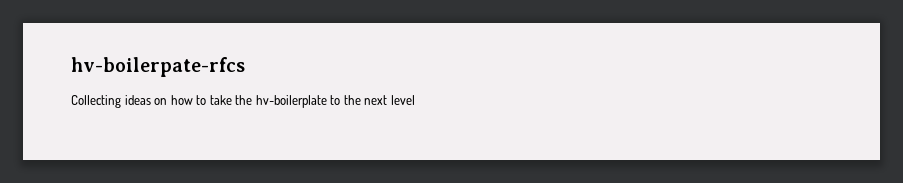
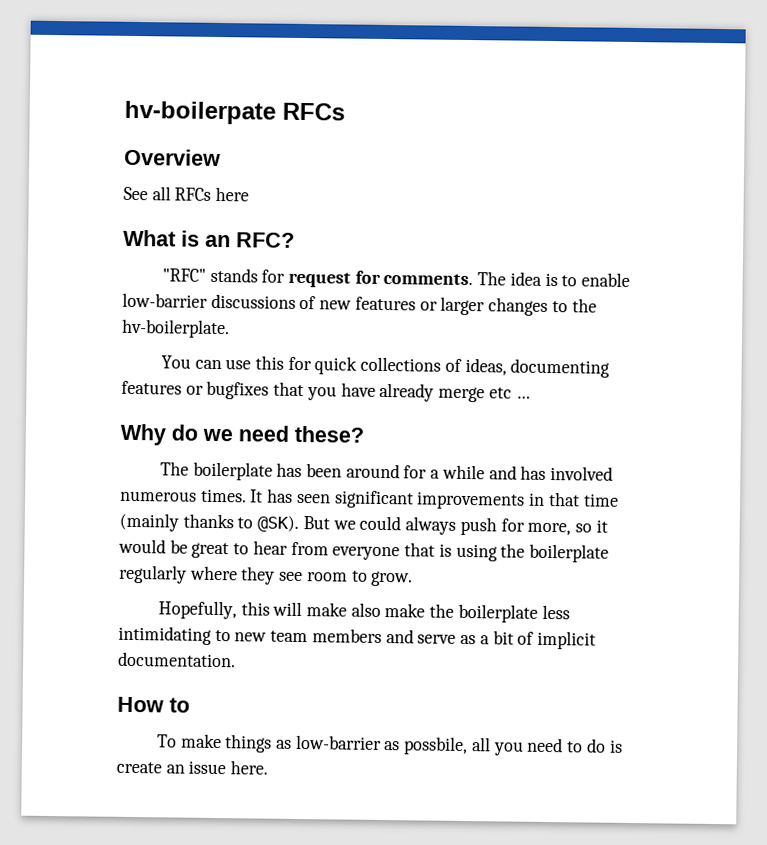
[71,57,245,77] [71,95,415,108] hv-boilerpate-rfcs // Collecting ideas on how to take the hv-boilerplate to the next level -> [124,100,345,125] [124,148,221,167] [123,186,250,202] [123,229,295,248] [161,267,631,288] [122,292,597,316] [122,318,230,339] [160,355,611,378] [121,380,531,403] [120,423,364,446] [159,461,614,481] [120,488,619,510] [119,512,608,536] [118,538,609,563] [119,564,414,587] [157,600,570,623] [118,625,596,650] [118,651,236,668] [117,696,190,713] [156,733,623,756] [116,760,269,775] hv-boilerpate RFCs // Overview // See all RFCs here // What is an RFC? // "RFC" stands for request for comments. The idea is to enable low-barrier discussions of new features or larger changes to the hv-boilerplate. // You can use this for quick collections of ideas, documenting features or bugfixes that you have already merge etc … // Why do we need these? // The boilerplate has been around for a while and has involved numerous times. It has seen significant improvements in that time (mainly thanks to @SK). But we could always push for more, so it would be great to hear from everyone that is using the boilerplate regularly where they see room to grow. // Hopefully, this will make also make the boilerplate less intimidating to new team members and serve as a bit of implicit documentation. // How to // To make things as low-barrier as possbile, all you need to do is create an issue here.

